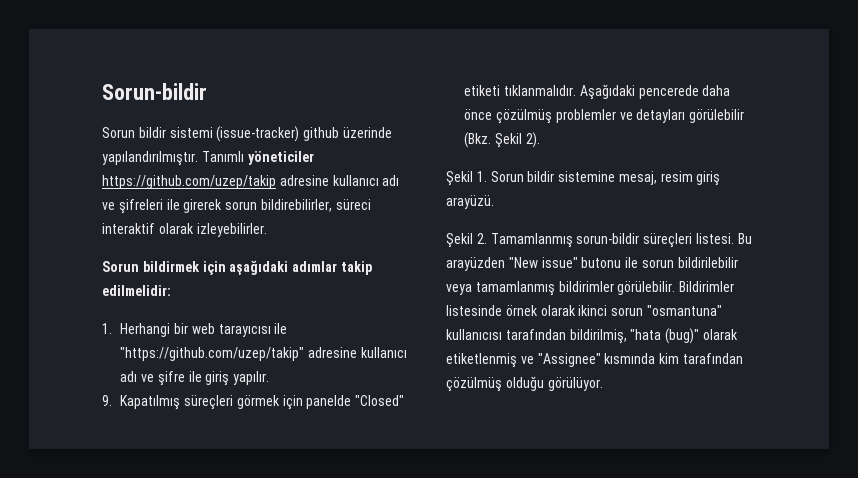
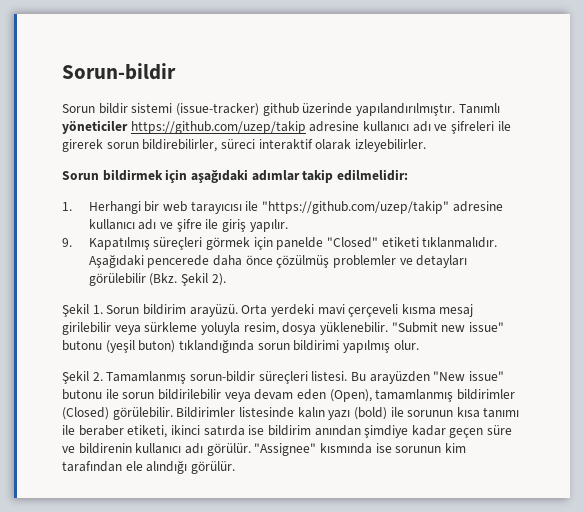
[527,171,721,186] [446,195,494,209] bildir sistemine mesaj, resim giriş arayüzü. -> [142,304,474,317] [62,322,504,335] [62,339,419,353] bildirim arayüzü. Orta yerdeki mavi çerçeveli kısma mesaj girilebilir veya sürkleme yoluyla resim, dosya yüklenebilir. "Submit new issue" butonu (yeşil buton) tıklandığında sorun bildirimi yapılmış olur.
(472, 289) none -> [254,389,372,402] devam eden (Open),
(614, 286) none -> [62,407,109,420] (Closed)
[505,305,722,316] [446,328,738,344] [446,353,743,368] [446,376,603,392] örnek olarak ikinci sorun "osmantuna" kullanıcısı tarafından bildirilmiş, "hata (bug)" olarak etiketlenmiş ve "Assignee" kısmında kim tarafından çözülmüş olduğu görülüyor. -> [297,407,520,420] [62,425,513,438] [62,443,466,456] [62,460,235,474] kalın yazı (bold) ile sorunun kısa tanımı ile beraber etiketi, ikinci satırda ise bildirim anından şimdiye kadar geçen süre ve bildirenin kullanıcı adı görülür. "Assignee" kısmında ise sorunun kim tarafından ele alındığı görülür.

